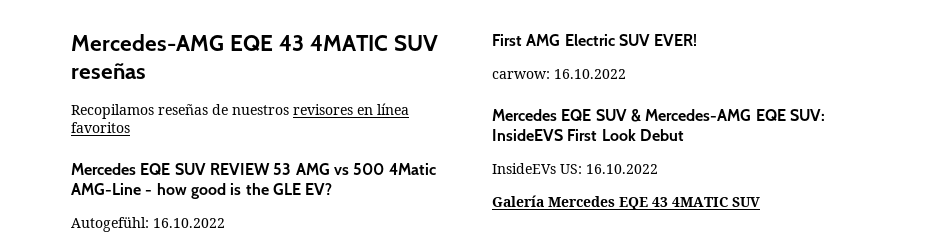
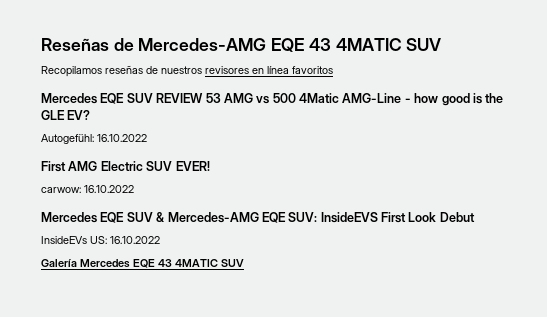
(71, 42) none -> [41,38,134,51] Reseñas de
[71,63,146,79] reseñas -> (442, 44) none

